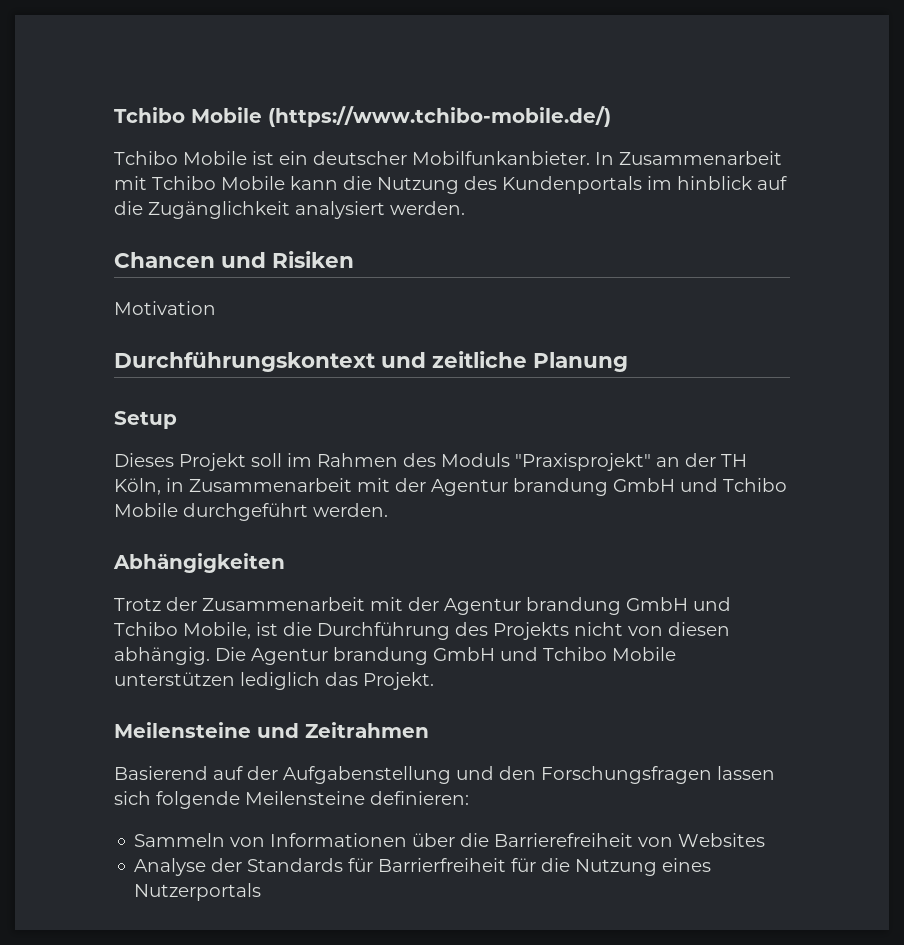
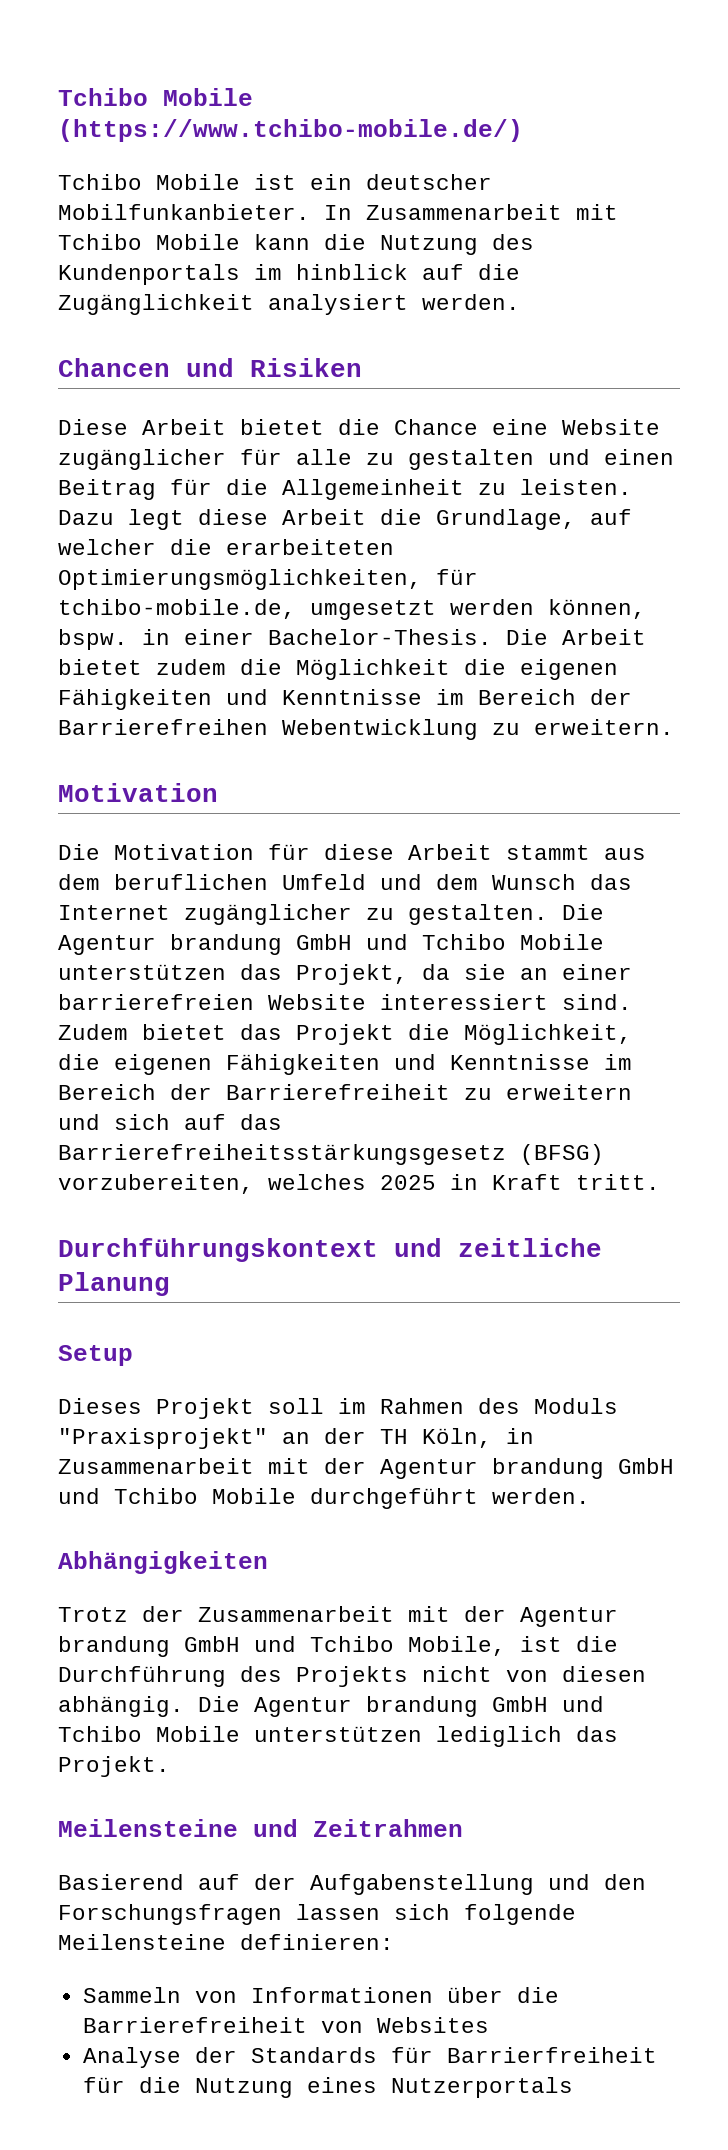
[114,301,216,315] Motivation -> [58,419,660,435] [58,449,674,470] [58,479,632,500] [58,509,632,530] [58,539,394,555] [58,569,478,590] [58,599,646,620] [58,629,646,650] [58,659,618,680] [58,689,632,710] [58,719,674,740] [58,783,218,802] [58,844,646,860] [58,874,632,890] [58,904,604,925] [58,934,604,955] [58,964,632,985] [58,994,632,1010] [58,1024,632,1045] [58,1054,632,1075] [58,1084,632,1100] [58,1114,282,1130] [58,1144,604,1165] [58,1174,660,1194] Diese Arbeit bietet die Chance eine Website zugänglicher für alle zu gestalten und einen Beitrag für die Allgemeinheit zu leisten. Dazu legt diese Arbeit die Grundlage, auf welcher die erarbeiteten Optimierungsmöglichkeiten, für tchibo-mobile.de, umgesetzt werden können, bspw. in einer Bachelor-Thesis. Die Arbeit bietet zudem die Möglichkeit die eigenen Fähigkeiten und Kenntnisse im Bereich der Barrierefreihen Webentwicklung zu erweitern. // Motivation // Die Motivation für diese Arbeit stammt aus dem beruflichen Umfeld und dem Wunsch das Internet zugänglicher zu gestalten. Die Agentur brandung GmbH und Tchibo Mobile unterstützen das Projekt, da sie an einer barrierefreien Website interessiert sind. Zudem bietet das Projekt die Möglichkeit, die eigenen Fähigkeiten und Kenntnisse im Bereich der Barrierefreiheit zu erweitern und sich auf das Barrierefreiheitsstärkungsgesetz (BFSG) vorzubereiten, welches 2025 in Kraft tritt.

